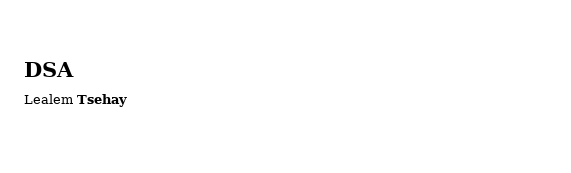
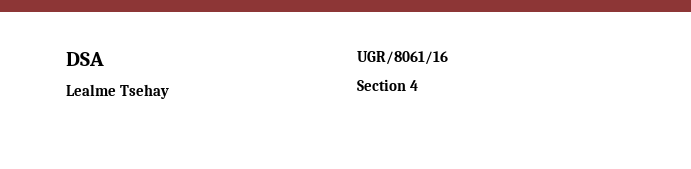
[24,94,73,104] Lealem -> [66,84,116,96] Lealme
(127, 100) none -> [357,51,448,65] [357,79,418,91] // UGR/8061/16 // Section 4

